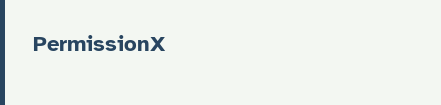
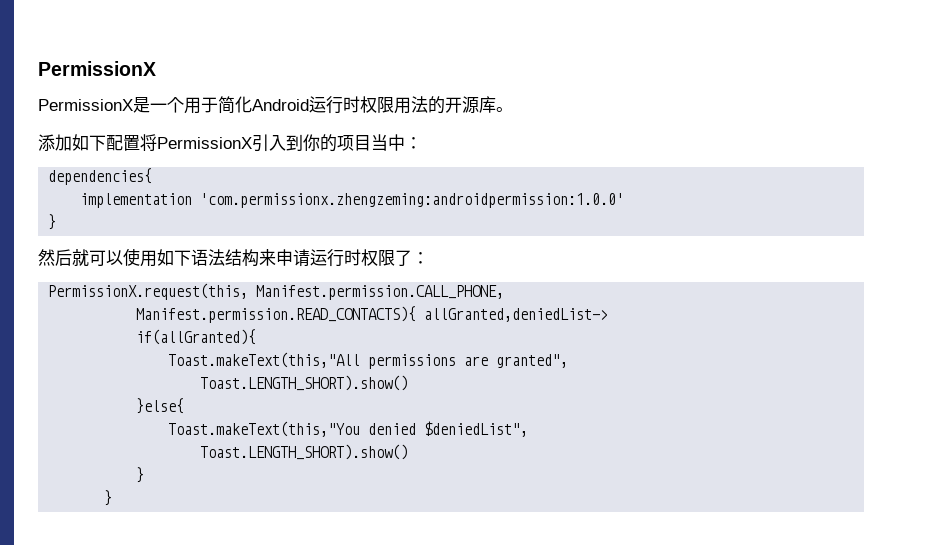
[33,35,166,51] PermissionX -> [38,61,156,76] [38,96,513,114] [38,134,422,152] [48,168,153,185] [80,193,625,208] [48,214,57,230] [38,248,429,267] [48,283,505,300] [136,306,609,323] [136,329,257,345] [168,352,569,369] [200,375,409,391] [136,398,185,414] [168,421,529,437] [200,444,409,460] [136,467,145,483] [104,490,113,506] PermissionX // PermissionX是一个用于简化Android运行时权限用法的开源库。 // 添加如下配置将PermissionX引入到你的项目当中： // dependencies{ // implementation 'com.permissionx.zhengzeming:androidpermission:1.0.0' // } // 然后就可以使用如下语法结构来申请运行时权限了： // PermissionX.request(this, Manifest.permission.CALL_PHONE, // Manifest.permission.READ_CONTACTS){ allGranted,deniedList-> // if(allGranted){ // Toast.makeText(this,"All permissions are granted", // Toast.LENGTH_SHORT).show() // }else{ // Toast.makeText(this,"You denied $deniedList", // Toast.LENGTH_SHORT).show() // } // }

